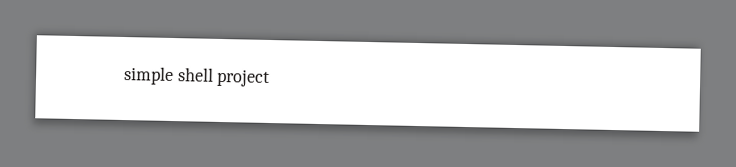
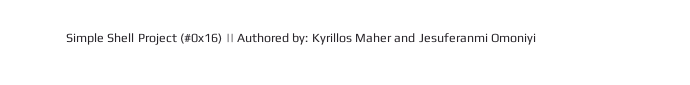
[123,66,271,87] simple shell project -> [66,33,537,45] Simple Shell Project (#0x16) || Authored by: Kyrillos Maher and Jesuferanmi Omoniyi

